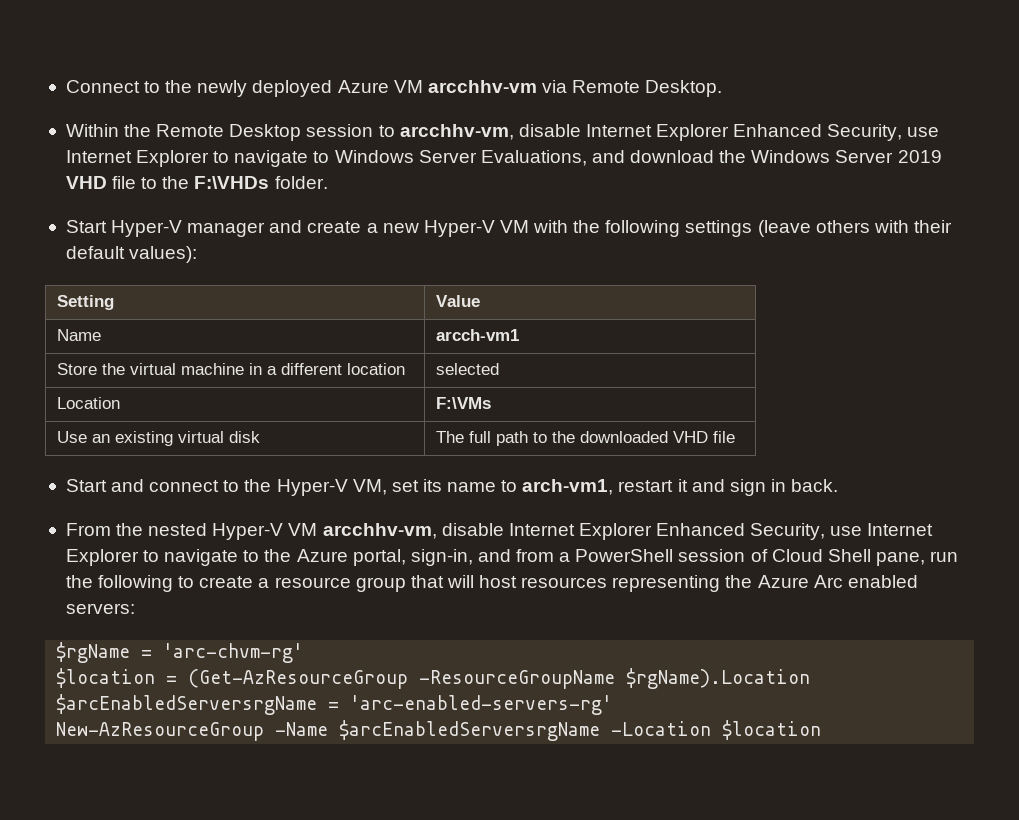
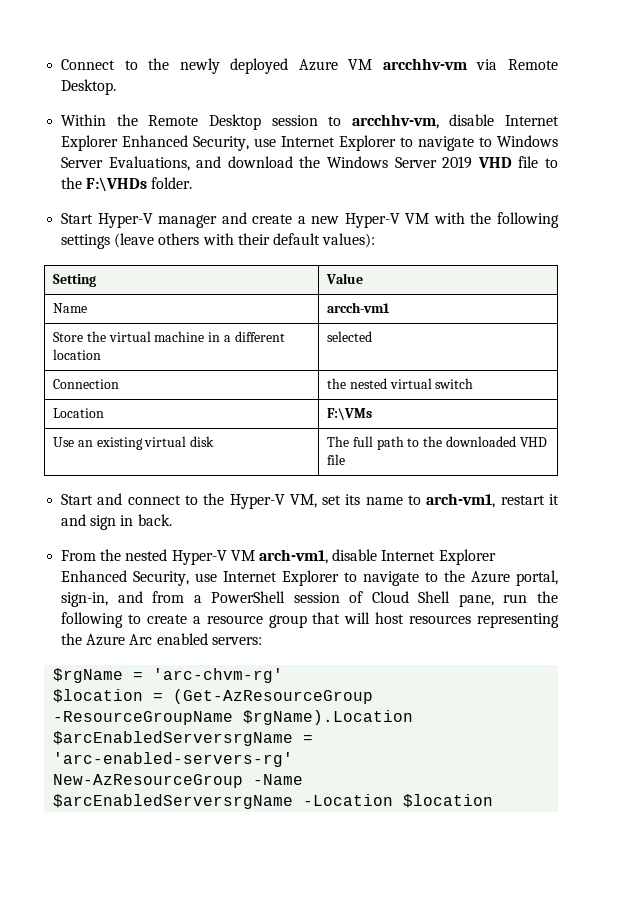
(500, 369) none -> [53,379,120,389] [327,378,474,389] // Connection | the nested virtual switch
[322,523,437,539] arcchhv-vm, -> [258,549,328,564] arch-vm1,

